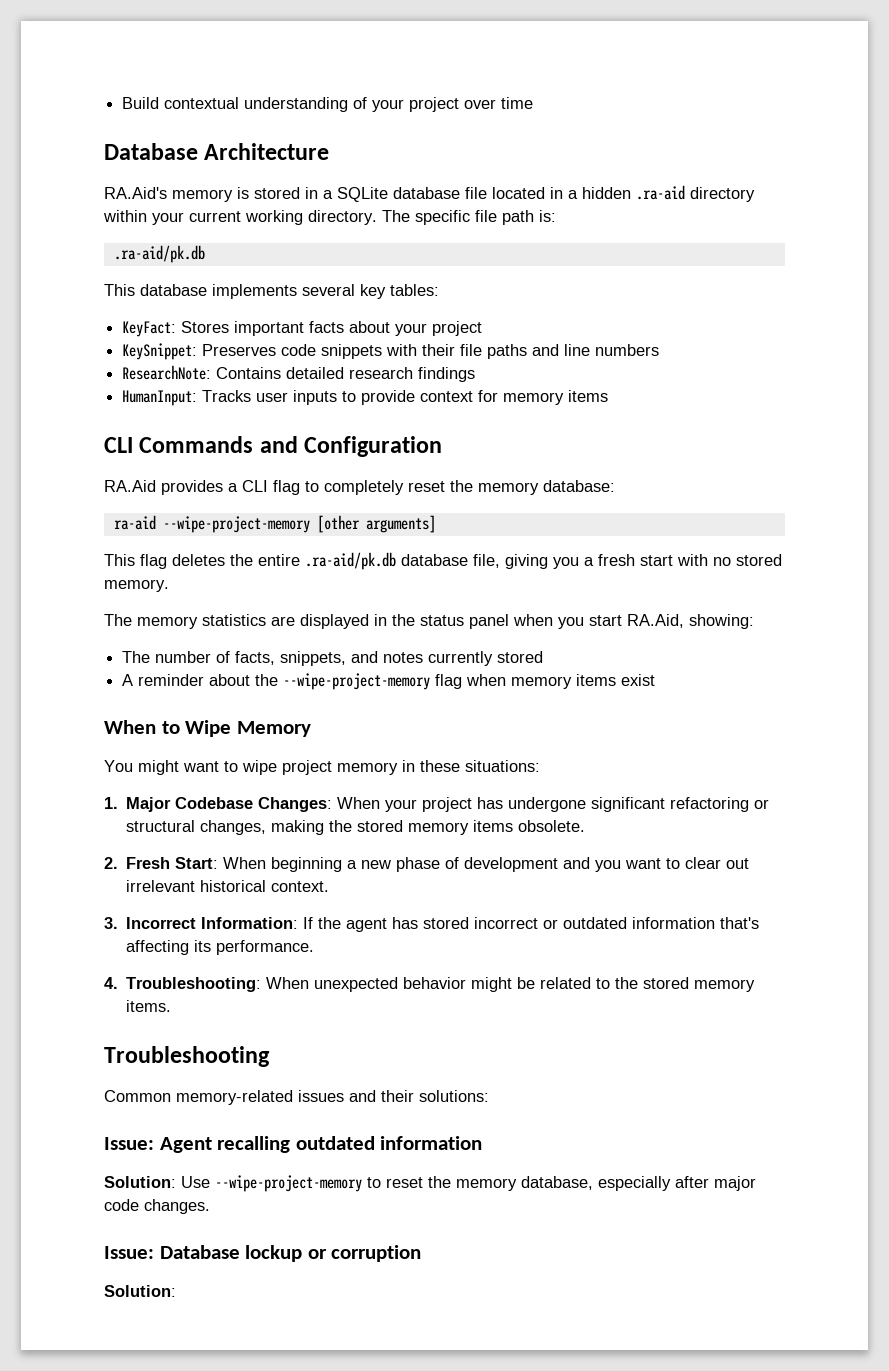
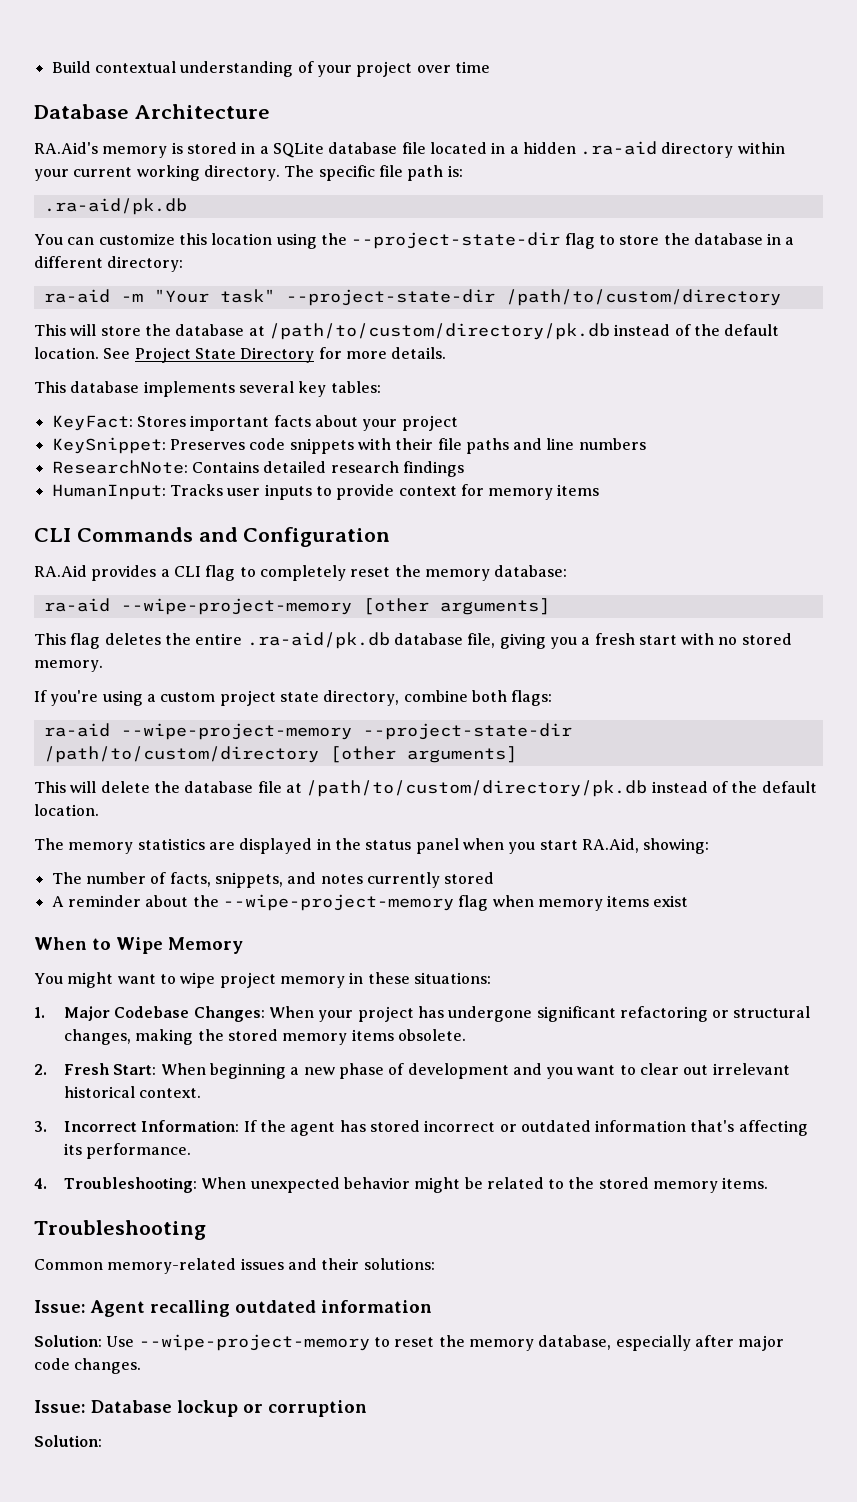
(205, 254) none -> [34,232,795,249] [34,256,184,272] [43,289,781,306] [34,323,780,340] [34,347,447,363] // You can customize this location using the --project-state-dir flag to store the database in a different directory: // ra-aid -m "Your task" --project-state-dir /path/to/custom/directory // This will store the database at /path/to/custom/directory/pk.db instead of the default location. See Project State Directory for more details.
(169, 585) none -> [34,690,553,706] [43,723,572,740] [43,746,517,763] [34,780,817,797] [34,804,99,816] // If you're using a custom project state directory, combine both flags: // ra-aid --wipe-project-memory --project-state-dir /path/to/custom/directory [other arguments] // This will delete the database file at /path/to/custom/directory/pk.db instead of the default location.

